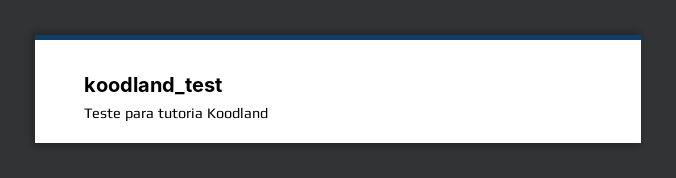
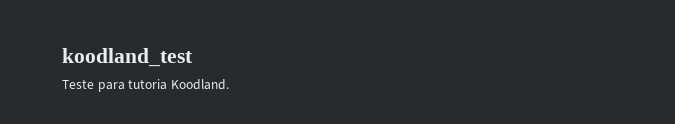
[206,107,268,119] Koodland -> [170,79,229,90] Koodland.

